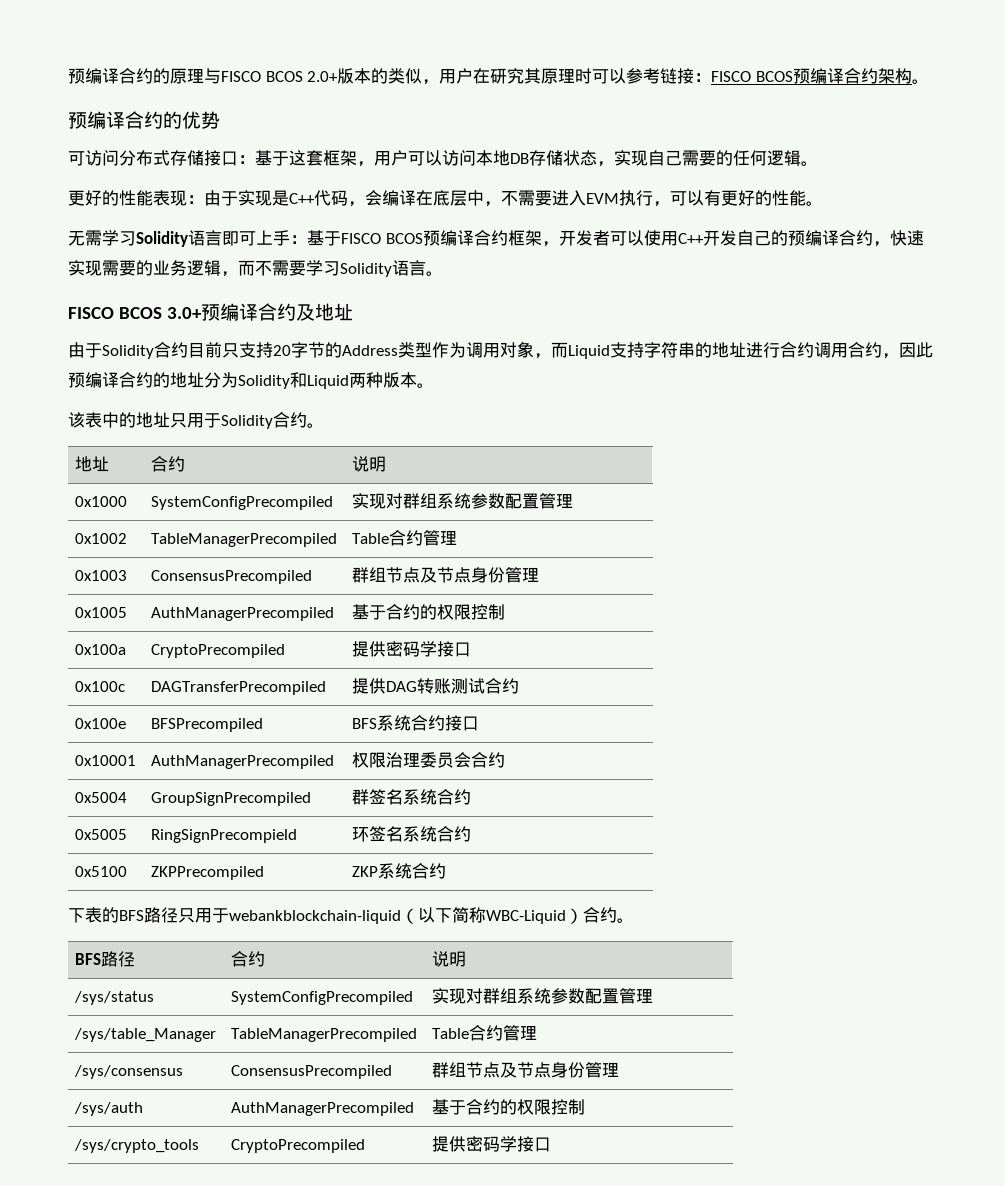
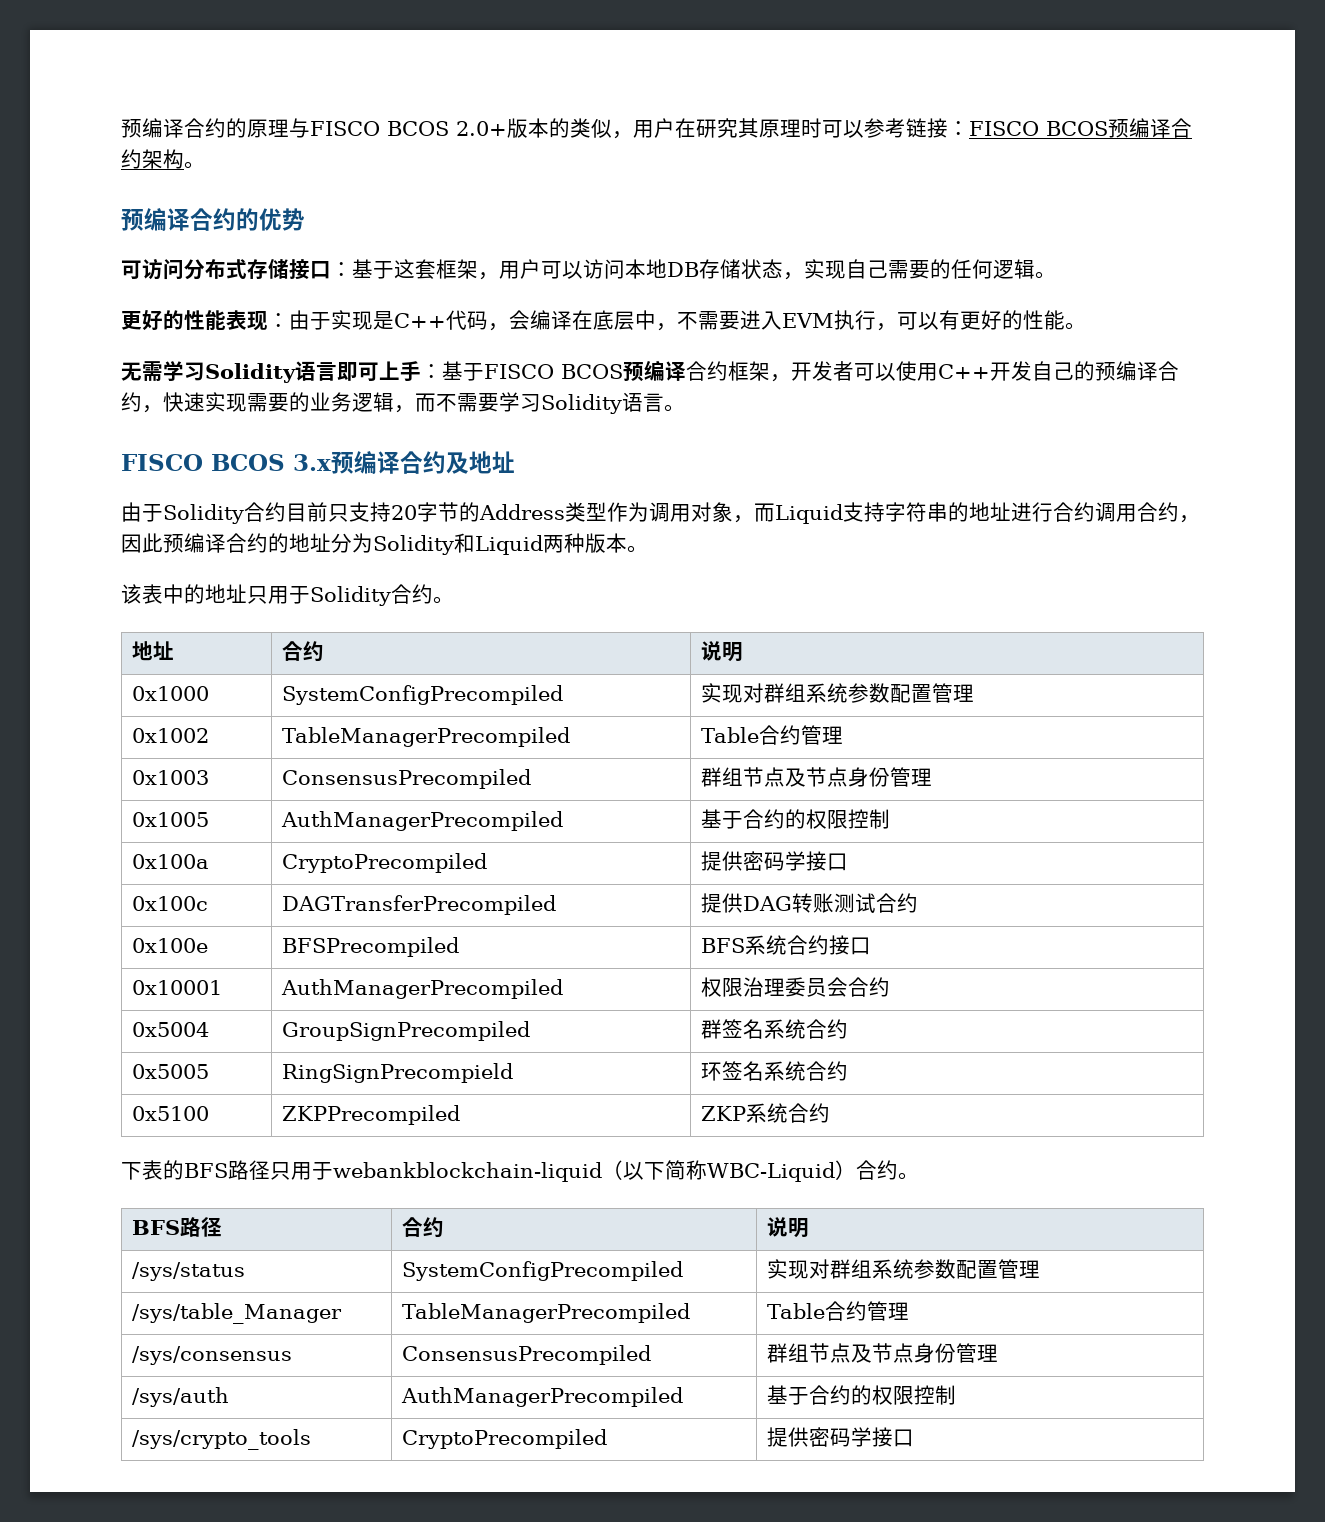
[166,307,202,319] 3.0+ -> [293,454,331,471] 3.x

